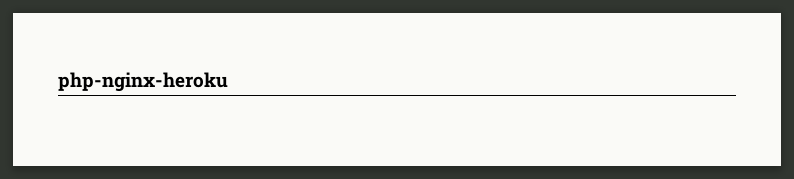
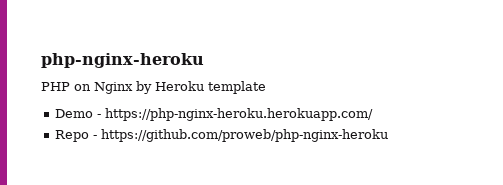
(228, 82) none -> [41,81,266,94] [54,108,373,121] [54,129,388,142] // PHP on Nginx by Heroku template // Demo - https://php-nginx-heroku.herokuapp.com/ // Repo - https://github.com/proweb/php-nginx-heroku

